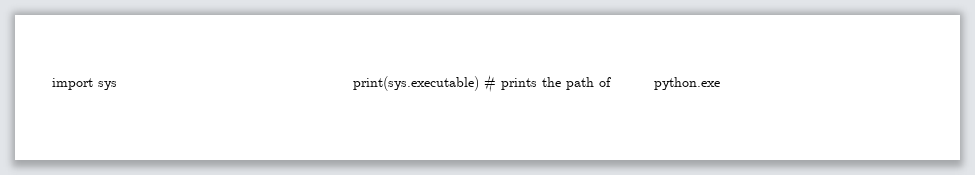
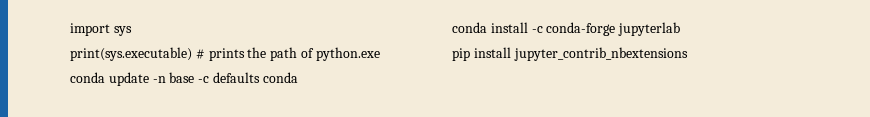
(720, 83) none -> [70,72,298,86] [452,22,681,36] [452,47,688,61] // conda update -n base -c defaults conda // conda install -c conda-forge jupyterlab // pip install jupyter_contrib_nbextensions

